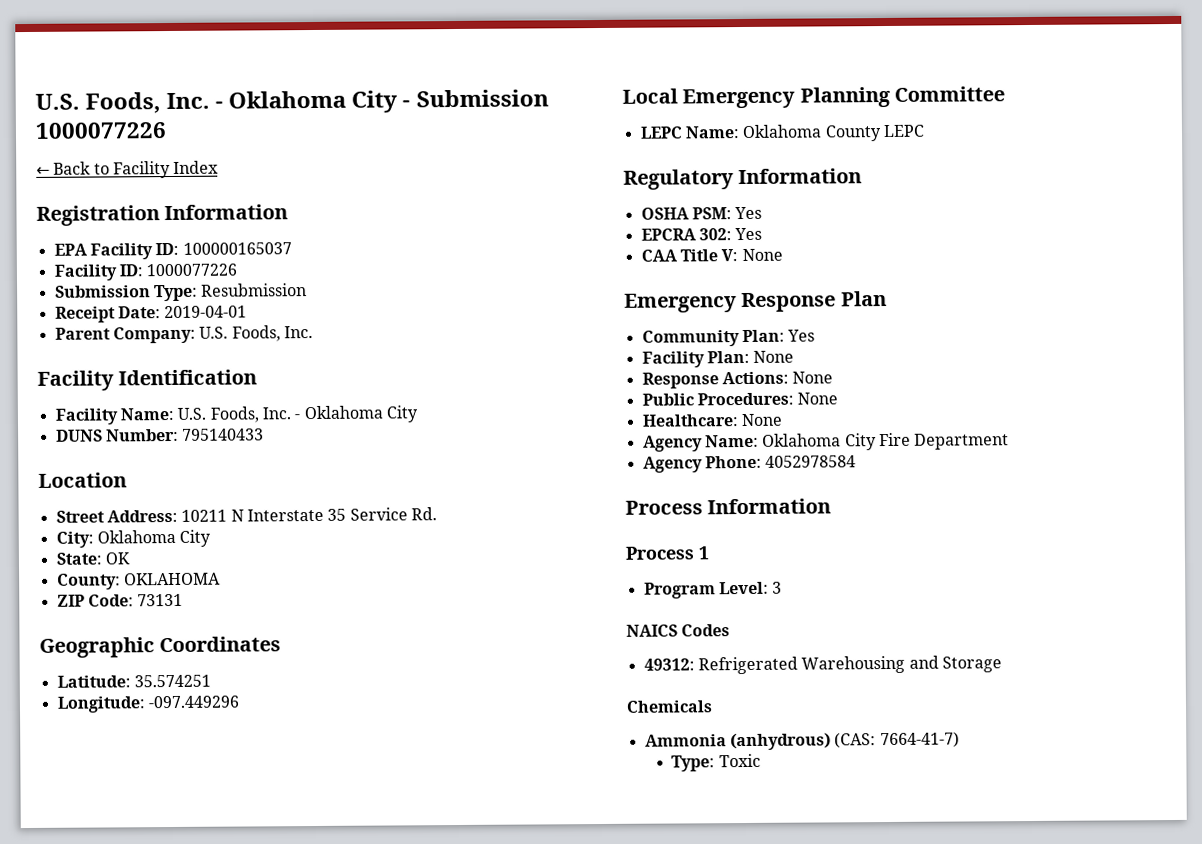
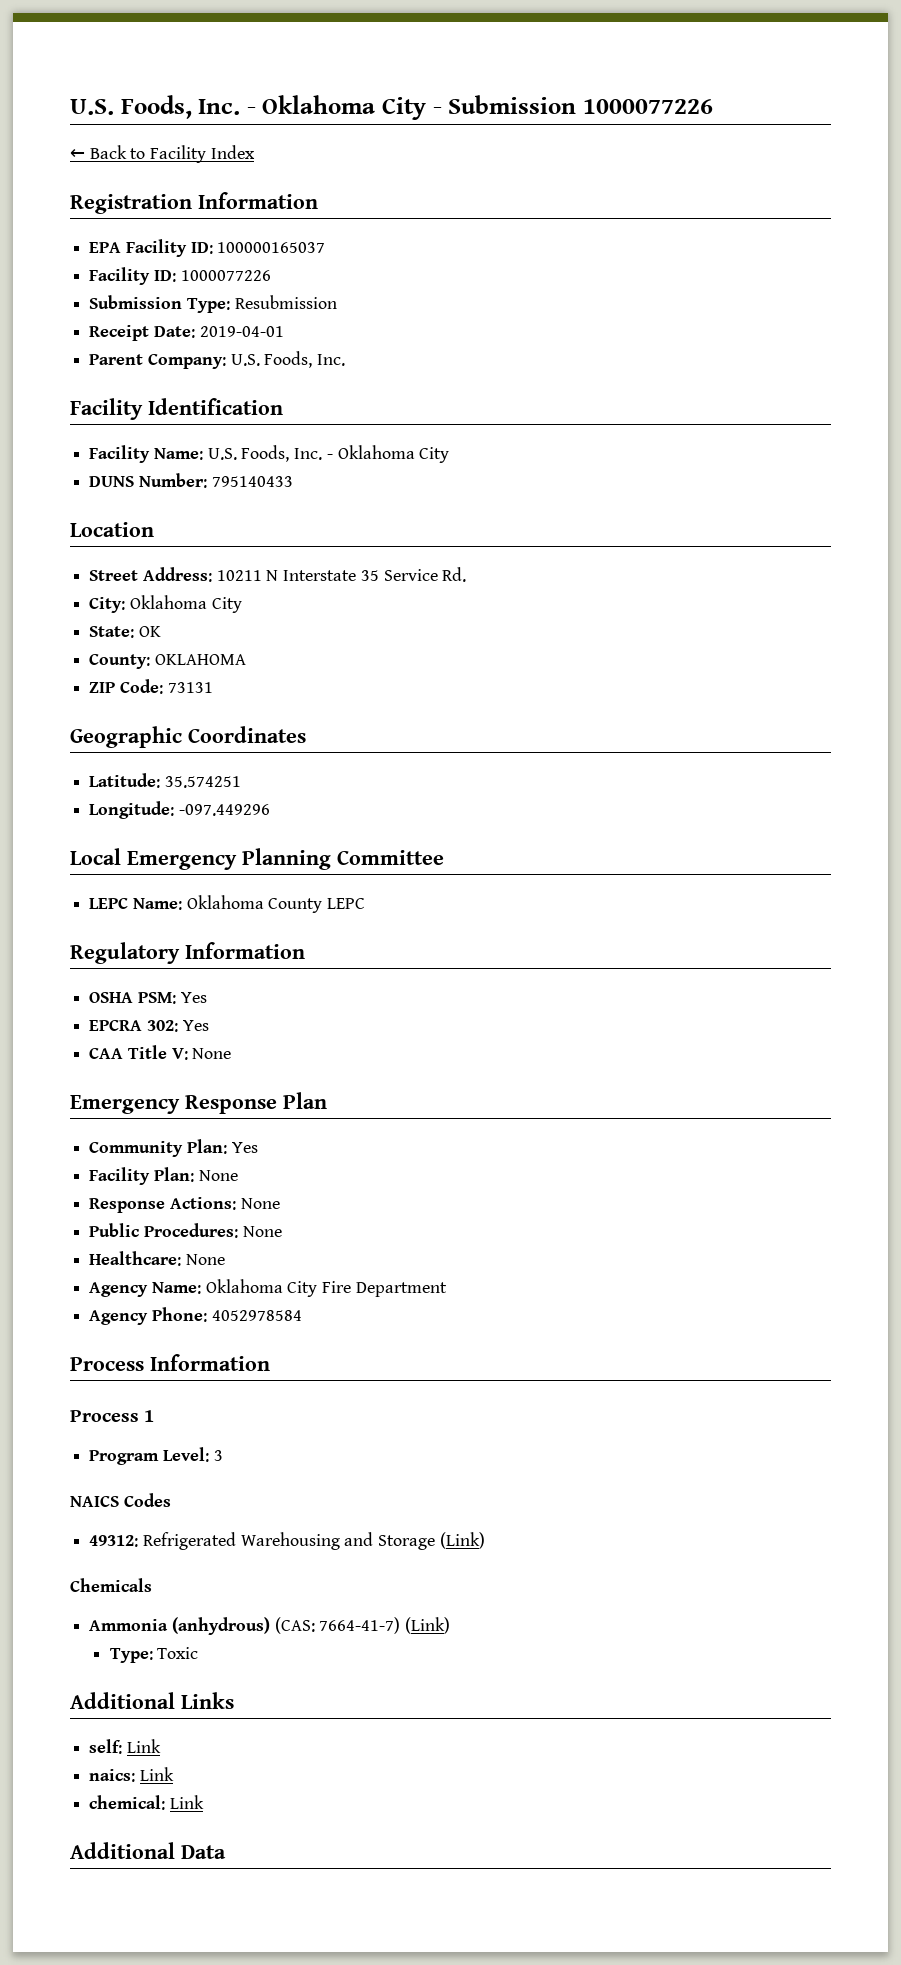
(1002, 664) none -> [439,1532,485,1549] (Link)
(960, 740) none -> [405,1617,451,1634] (Link)
(761, 760) none -> [70,1692,234,1709] [89,1739,161,1754] [89,1767,174,1782] [89,1795,204,1810] [70,1842,226,1859] // Additional Links // self: Link // naics: Link // chemical: Link // Additional Data

